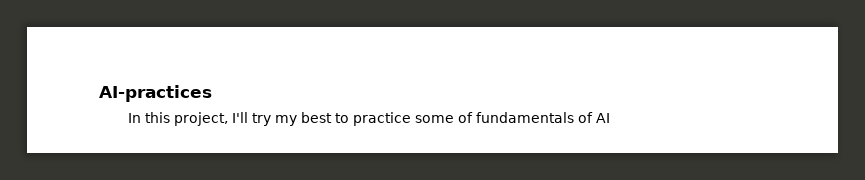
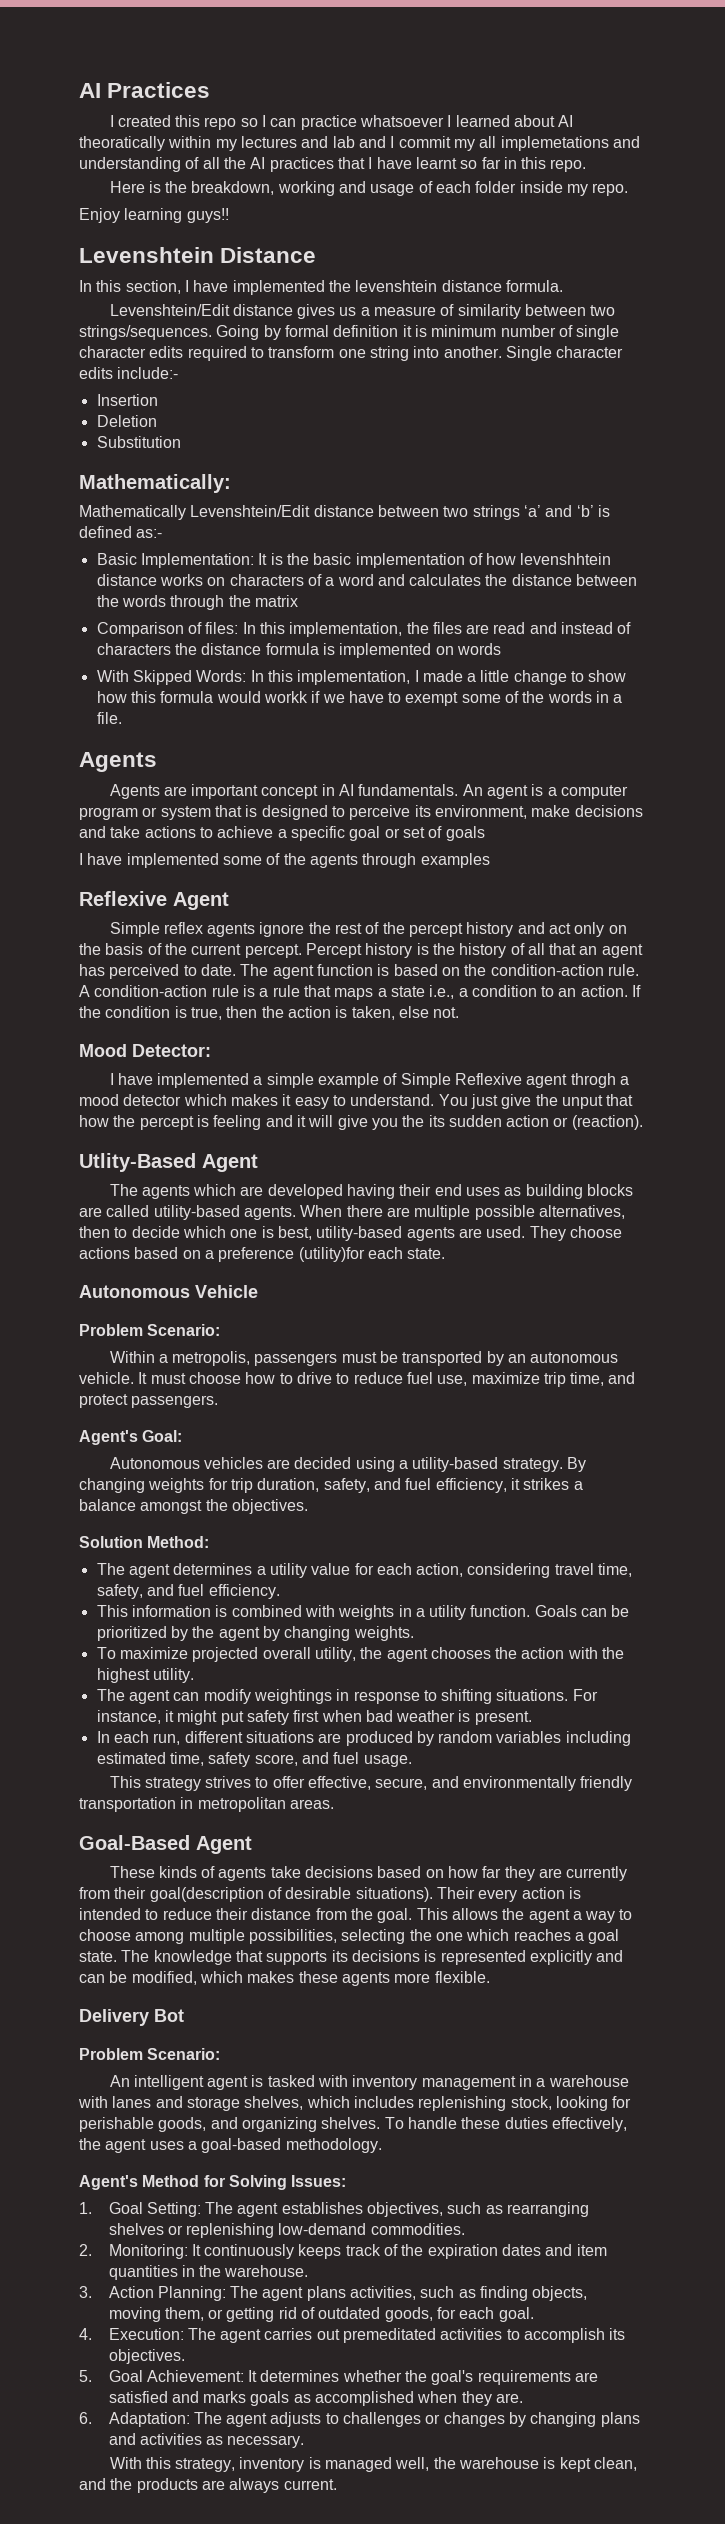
[99,85,212,102] [127,112,610,126] AI-practices // In this project, I'll try my best to practice some of fundamentals of AI -> [79,82,211,98] [109,115,574,130] [79,136,640,151] [79,157,587,172] [109,181,629,196] [79,208,229,223] [79,247,317,263] [79,280,563,295] [109,304,616,319] [79,325,620,340] [79,346,624,361] [79,367,179,379] [96,394,158,406] [96,415,157,427] [96,436,181,448] [79,474,231,493] [79,505,610,520] [79,526,163,538] [96,553,612,568] [96,574,638,586] [96,595,298,610] [96,622,632,637] [96,643,501,658] [96,670,627,685] [96,691,623,706] [96,712,122,724] [79,752,157,772] [109,784,629,799] [79,805,643,820] [79,826,485,841] [79,853,490,868] [79,891,229,910] [109,922,627,937] [79,943,643,958] [79,964,639,979] [79,985,642,1000] [79,1006,460,1020] [79,1044,211,1057] [109,1073,630,1088] [79,1094,634,1109] [79,1115,643,1130] [79,1153,258,1172] [109,1184,634,1199] [79,1205,625,1220] [79,1226,622,1241] [79,1247,446,1262] [79,1285,258,1298] [79,1324,221,1336] [109,1351,619,1366] [79,1372,636,1387] [79,1394,219,1408] [79,1430,183,1445] [109,1457,587,1472] [79,1478,583,1493] [79,1499,308,1514] [79,1536,210,1548] [96,1563,633,1578] [96,1584,280,1599] [96,1605,630,1620] [96,1626,414,1641] [96,1647,625,1662] [96,1668,194,1683] [96,1689,598,1704] [96,1710,532,1725] [96,1731,631,1746] [96,1752,412,1767] [109,1776,633,1791] [79,1797,334,1812] [79,1835,252,1854] [109,1866,628,1881] [79,1887,581,1902] [79,1908,633,1923] [79,1929,620,1944] [79,1950,624,1965] [79,1971,490,1986] [79,2009,184,2026] [79,2048,221,2060] [109,2075,629,2090] [78,2096,632,2111] [79,2117,627,2132] [79,2138,382,2153] [79,2175,347,2190] [79,2202,590,2217] [108,2223,465,2238] [79,2244,607,2259] [108,2265,309,2280] [79,2286,588,2301] [108,2307,534,2322] [79,2328,626,2343] [108,2349,185,2364] [79,2370,599,2385] [108,2391,524,2406] [79,2412,640,2427] [108,2433,305,2448] [109,2457,638,2472] [79,2478,337,2493] AI Practices // I created this repo so I can practice whatsoever I learned about AI theoratically within my lectures and lab and I commit my all implemetations and understanding of all the AI practices that I have learnt so far in this repo. // Here is the breakdown, working and usage of each folder inside my repo. // Enjoy learning guys!! // Levenshtein Distance // In this section, I have implemented the levenshtein distance formula. // Levenshtein/Edit distance gives us a measure of similarity between two strings/sequences. Going by formal definition it is minimum number of single character edits required to transform one string into another. Single character edits include:- // Insertion // Deletion // Substitution // Mathematically: // Mathematically Levenshtein/Edit distance between two strings ‘a’ and ‘b’ is defined as:- // Basic Implementation: It is the basic implementation of how levenshhtein distance works on characters of a word and calculates the distance between the words through the matrix // Comparison of files: In this implementation, the files are read and instead of characters the distance formula is implemented on words // With Skipped Words: In this implementation, I made a little change to show how this formula would workk if we have to exempt some of the words in a file. // Agents // Agents are important concept in AI fundamentals. An agent is a computer program or system that is designed to perceive its environment, make decisions and take actions to achieve a specific goal or set of goals // I have implemented some of the agents through examples // Reflexive Agent // Simple reflex agents ignore the rest of the percept history and act only on the basis of the current percept. Percept history is the history of all that an agent has perceived to date. The agent function is based on the condition-action rule. A condition-action rule is a rule that maps a state i.e., a condition to an action. If the condition is true, then the action is taken, else not. // Mood Detector: // I have implemented a simple example of Simple Reflexive agent throgh a mood detector which makes it easy to understand. You just give the unput that how the percept is feeling and it will give you the its sudden action or (reaction). // Utlity-Based Agent // The agents which are developed having their end uses as building blocks are called utility-based agents. When there are multiple possible alternatives, then to decide which one is best, utility-based agents are used. They choose actions based on a preference (utility)for each state. // Autonomous Vehicle // Problem Scenario: // Within a metropolis, passengers must be transported by an autonomous vehicle. It must choose how to drive to reduce fuel use, maximize trip time, and protect passengers. // Agent's Goal: // Autonomous vehicles are decided using a utility-based strategy. By changing weights for trip duration, safety, and fuel efficiency, it strikes a balance amongst the objectives. // Solution Method: // The agent determines a utility value for each action, considering travel time, safety, and fuel efficiency. // This information is combined with weights in a utility function. Goals can be prioritized by the agent by changing weights. // To maximize projected overall utility, the agent chooses the action with the highest utility. // The agent can modify weightings in response to shifting situations. For instance, it might put safety first when bad weather is present. // In each run, different situations are produced by random variables including estimated time, safety score, and fuel usage. // This strategy strives to offer effective, secure, and environmentally friendly transportation in metropolitan areas. // Goal-Based Agent // These kinds of agents take decisions based on how far they are currently from their goal(description of desirable situations). Their every action is intended to reduce their distance from the goal. This allows the agent a way to choose among multiple possibilities, selecting the one which reaches a goal state. The knowledge that supports its decisions is represented explicitly and can be modified, which makes these agents more flexible. // Delivery Bot // Problem Scenario: // An intelligent agent is tasked with inventory management in a warehouse with lanes and storage shelves, which includes replenishing stock, looking for perishable goods, and organizing shelves. To handle these duties effectively, the agent uses a goal-based methodology. // Agent's Method for Solving Issues: // 1. Goal Setting: The agent establishes objectives, such as rearranging shelves or replenishing low-demand commodities. // 2. Monitoring: It continuously keeps track of the expiration dates and item quantities in the warehouse. // 3. Action Planning: The agent plans activities, such as finding objects, moving them, or getting rid of outdated goods, for each goal. // 4. Execution: The agent carries out premeditated activities to accomplish its objectives. // 5. Goal Achievement: It determines whether the goal's requirements are satisfied and marks goals as accomplished when they are. // 6. Adaptation: The agent adjusts to challenges or changes by changing plans and activities as necessary. // With this strategy, inventory is managed well, the warehouse is kept clean, and the products are always current.

